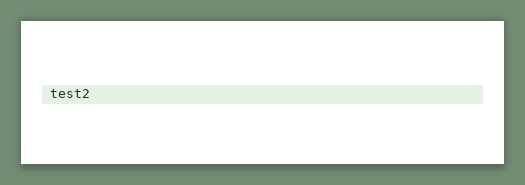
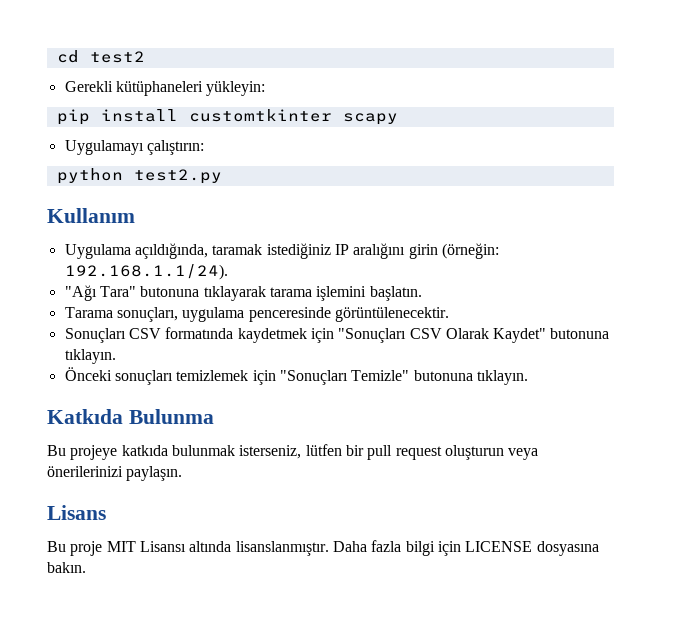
(49, 93) none -> [56,50,79,63] cd
(90, 93) none -> [64,81,266,96] [56,109,398,125] [64,140,204,155] [56,168,222,184] [47,208,135,223] [64,243,499,259] [64,264,228,280] [64,285,422,301] [64,307,449,322] [64,327,610,343] [64,349,116,364] [64,367,528,385] [47,409,214,424] [47,444,539,460] [47,466,183,481] [47,505,106,520] [47,540,599,556] [47,562,86,573] // Gerekli kütüphaneleri yükleyin: // pip install customtkinter scapy // Uygulamayı çalıştırın: // python test2.py // Kullanım // Uygulama açıldığında, taramak istediğiniz IP aralığını girin (örneğin: 192.168.1.1/24). // "Ağı Tara" butonuna tıklayarak tarama işlemini başlatın. // Tarama sonuçları, uygulama penceresinde görüntülenecektir. // Sonuçları CSV formatında kaydetmek için "Sonuçları CSV Olarak Kaydet" butonuna tıklayın. // Önceki sonuçları temizlemek için "Sonuçları Temizle" butonuna tıklayın. // Katkıda Bulunma // Bu projeye katkıda bulunmak isterseniz, lütfen bir pull request oluşturun veya önerilerinizi paylaşın. // Lisans // Bu proje MIT Lisansı altında lisanslanmıştır. Daha fazla bilgi için LICENSE dosyasına bakın.

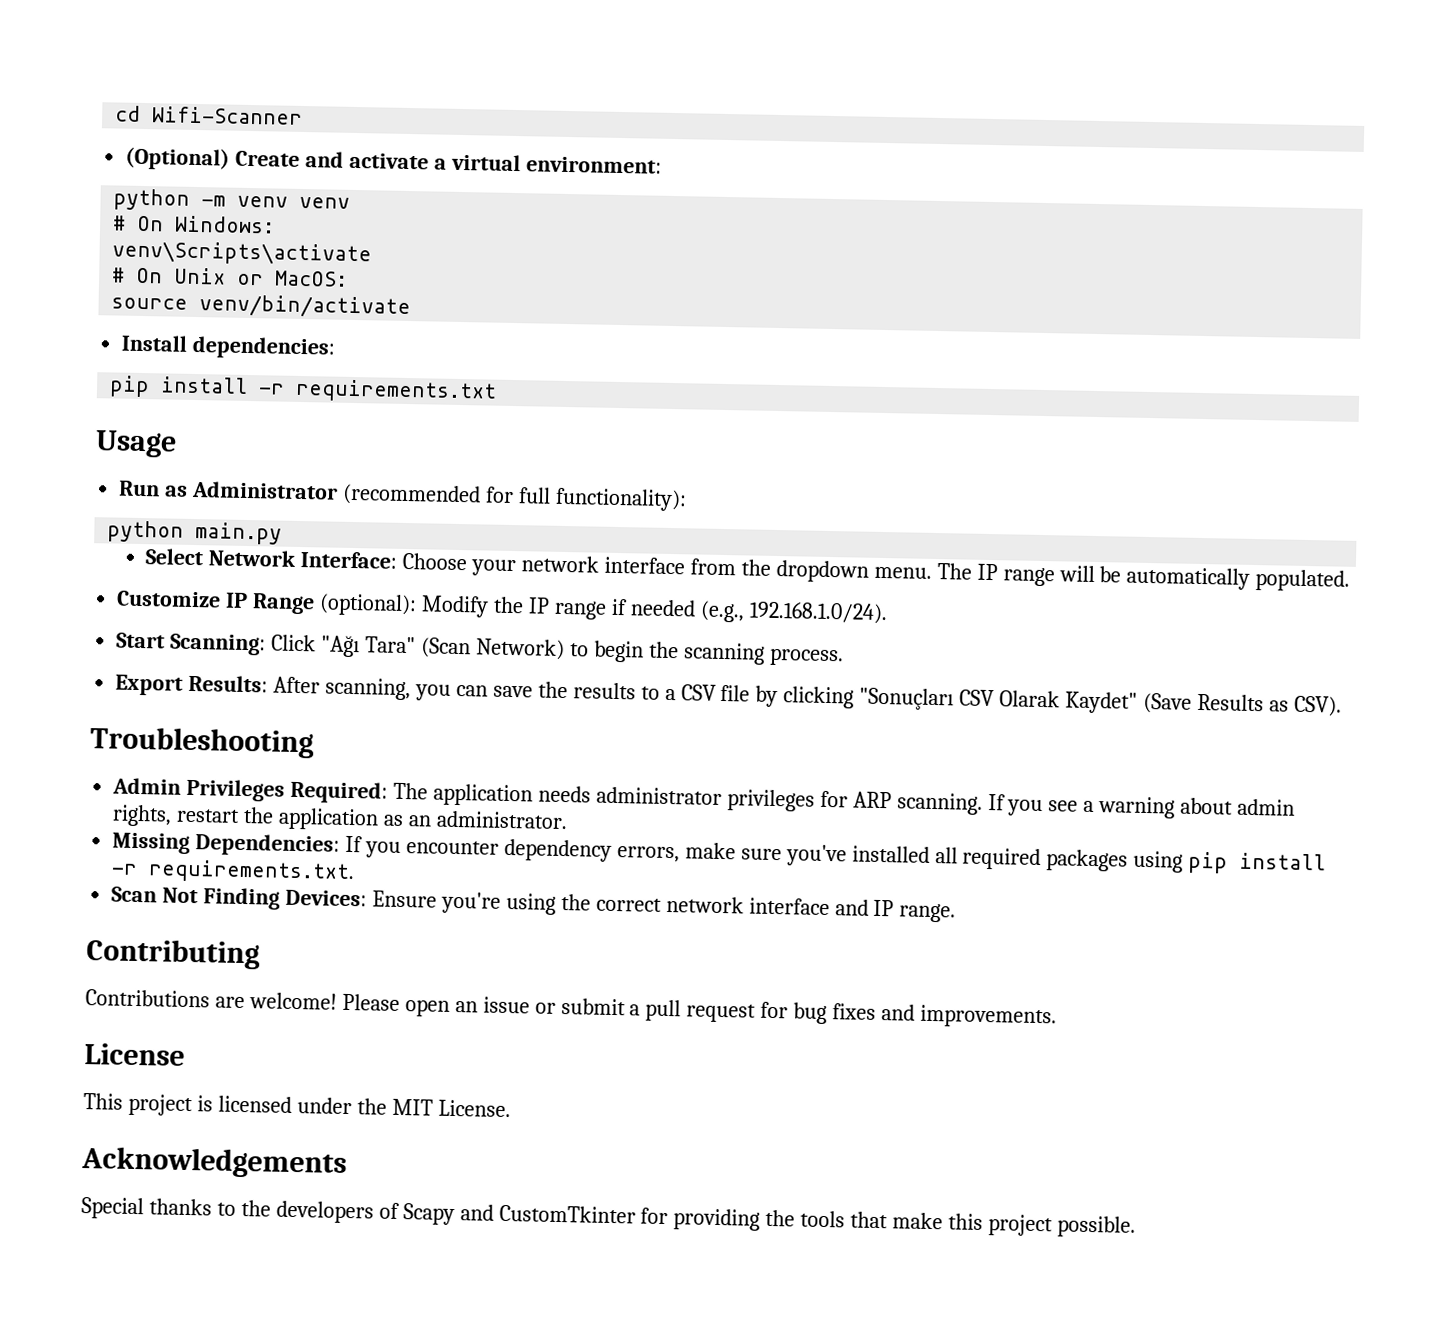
[89,51,145,63] [64,81,266,96] [56,109,398,125] [64,140,204,155] [56,168,222,184] [47,208,135,223] [64,243,499,259] [64,264,228,280] [64,285,422,301] [64,307,449,322] [64,327,610,343] [64,349,116,364] [64,367,528,385] [47,409,214,424] [47,444,539,460] [47,466,183,481] [47,505,106,520] [47,540,599,556] [47,562,86,573] test2 // Gerekli kütüphaneleri yükleyin: // pip install customtkinter scapy // Uygulamayı çalıştırın: // python test2.py // Kullanım // Uygulama açıldığında, taramak istediğiniz IP aralığını girin (örneğin: 192.168.1.1/24). // "Ağı Tara" butonuna tıklayarak tarama işlemini başlatın. // Tarama sonuçları, uygulama penceresinde görüntülenecektir. // Sonuçları CSV formatında kaydetmek için "Sonuçları CSV Olarak Kaydet" butonuna tıklayın. // Önceki sonuçları temizlemek için "Sonuçları Temizle" butonuna tıklayın. // Katkıda Bulunma // Bu projeye katkıda bulunmak isterseniz, lütfen bir pull request oluşturun veya önerilerinizi paylaşın. // Lisans // Bu proje MIT Lisansı altında lisanslanmıştır. Daha fazla bilgi için LICENSE dosyasına bakın. -> [152,106,304,125] [125,146,662,174] [113,188,351,211] [113,215,276,234] [112,240,373,267] [112,267,349,287] [111,294,412,320] [121,334,337,360] [109,375,498,404] [95,430,177,458] [119,480,687,512] [107,520,283,545] [145,548,1351,592] [116,590,888,625] [116,632,844,667] [115,674,1342,717] [90,726,314,759] [112,777,1296,819] [112,804,568,831] [112,832,1327,874] [111,859,356,885] [111,886,957,923] [86,938,260,970] [85,989,1058,1029] [84,1043,185,1066] [83,1093,511,1118] [81,1145,347,1179] [81,1197,1136,1238] Wifi-Scanner // (Optional) Create and activate a virtual environment: // python -m venv venv // # On Windows: // venv\Scripts\activate // # On Unix or MacOS: // source venv/bin/activate // Install dependencies: // pip install -r requirements.txt // Usage // Run as Administrator (recommended for full functionality): // python main.py // Select Network Interface: Choose your network interface from the dropdown menu. The IP range will be automatically populated. // Customize IP Range (optional): Modify the IP range if needed (e.g., 192.168.1.0/24). // Start Scanning: Click "Ağı Tara" (Scan Network) to begin the scanning process. // Export Results: After scanning, you can save the results to a CSV file by clicking "Sonuçları CSV Olarak Kaydet" (Save Results as CSV). // Troubleshooting // Admin Privileges Required: The application needs administrator privileges for ARP scanning. If you see a warning about admin rights, restart the application as an administrator. // Missing Dependencies: If you encounter dependency errors, make sure you've installed all required packages using pip install -r requirements.txt. // Scan Not Finding Devices: Ensure you're using the correct network interface and IP range. // Contributing // Contributions are welcome! Please open an issue or submit a pull request for bug fixes and improvements. // License // This project is licensed under the MIT License. // Acknowledgements // Special thanks to the developers of Scapy and CustomTkinter for providing the tools that make this project possible.

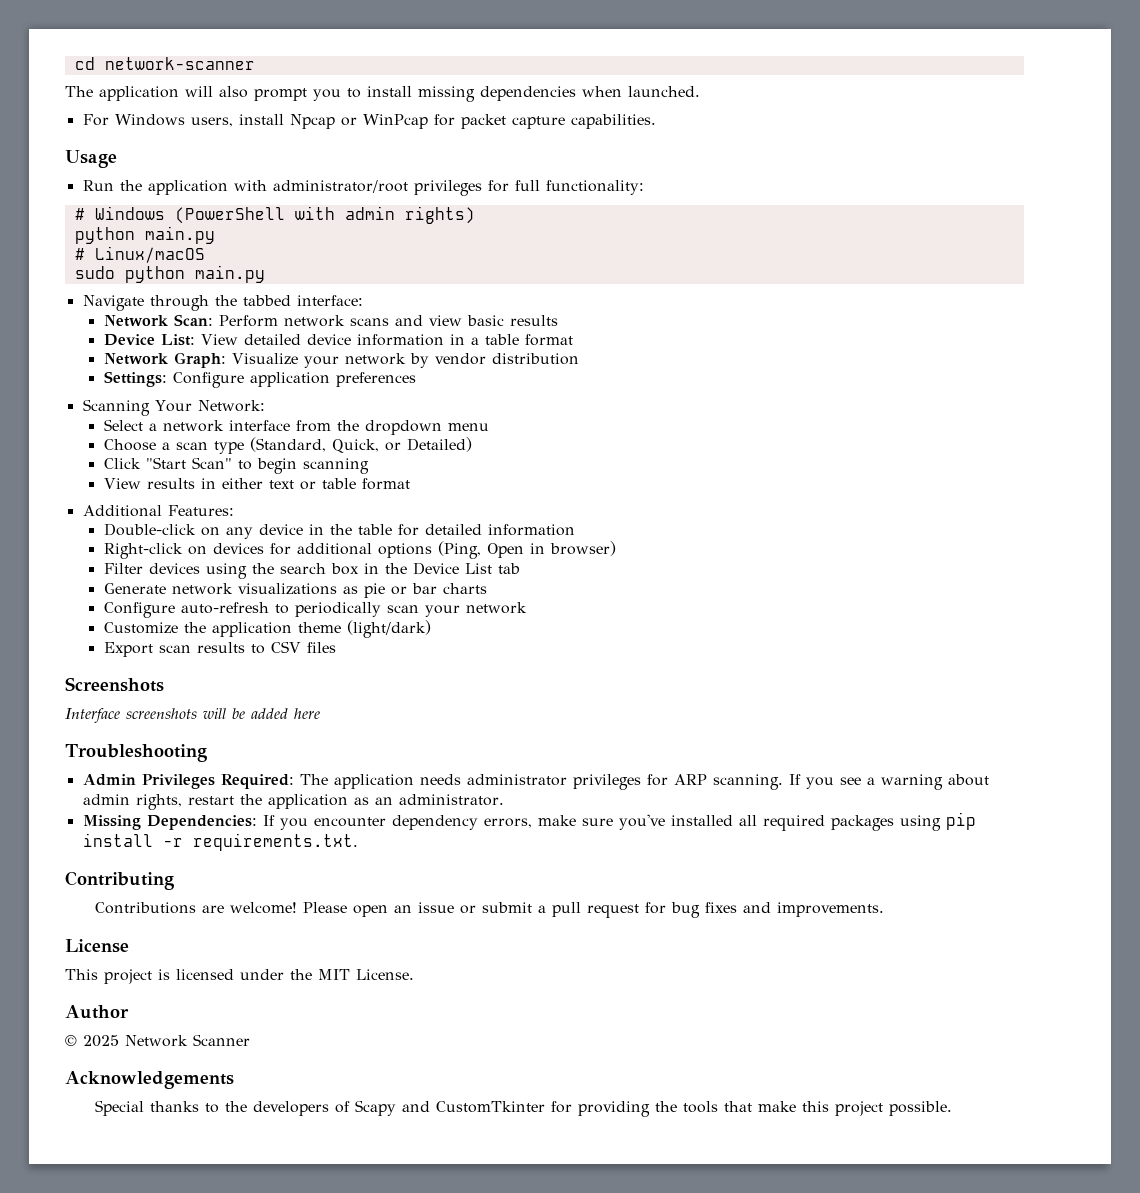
[152,106,304,125] [125,146,662,174] [113,188,351,211] [113,215,276,234] [112,240,373,267] [112,267,349,287] [111,294,412,320] [121,334,337,360] [109,375,498,404] [95,430,177,458] [119,480,687,512] [107,520,283,545] [145,548,517,577] Wifi-Scanner // (Optional) Create and activate a virtual environment: // python -m venv venv // # On Windows: // venv\Scripts\activate // # On Unix or MacOS: // source venv/bin/activate // Install dependencies: // pip install -r requirements.txt // Usage // Run as Administrator (recommended for full functionality): // python main.py // Select Network Interface: Choose your -> [104,57,255,70] [65,86,700,102] [82,114,656,129] [65,150,117,168] [82,180,644,196] [74,206,475,224] [74,226,215,244] [74,246,205,263] [74,265,265,283] [82,295,363,311] [103,314,558,327] [103,334,573,346] [103,352,579,368] [103,371,416,388] [82,399,265,416] [103,419,157,431] network-scanner // The application will also prompt you to install missing dependencies when launched. // For Windows users, install Npcap or WinPcap for packet capture capabilities. // Usage // Run the application with administrator/root privileges for full functionality: // # Windows (PowerShell with admin rights) // python main.py // # Linux/macOS // sudo python main.py // Navigate through the tabbed interface: // Network Scan: Perform network scans and view basic results // Device List: View detailed device information in a table format // Network Graph: Visualize your network by vendor distribution // Settings: Configure application preferences // Scanning Your Network: // Select a
[873,563,1351,592] [116,590,888,625] [116,632,844,667] [115,674,1342,717] menu. The IP range will be automatically populated. // Customize IP Range (optional): Modify the IP range if needed (e.g., 192.168.1.0/24). // Start Scanning: Click "Ağı Tara" (Scan Network) to begin the scanning process. // Export Results: After scanning, you can save the results to a CSV file by clicking "Sonuçları CSV Olarak Kaydet" (Save Results as CSV). -> [447,423,489,431] [103,437,472,454] [103,457,369,474] [103,478,410,490] [82,505,234,517] [103,523,575,539] [103,541,616,559] [103,562,520,579] [103,583,487,598] [103,602,527,618] [103,620,431,638] [103,641,336,657] [65,677,164,692] [65,708,320,723] menu // Choose a scan type (Standard, Quick, or Detailed) // Click "Start Scan" to begin scanning // View results in either text or table format // Additional Features: // Double-click on any device in the table for detailed information // Right-click on devices for additional options (Ping, Open in browser) // Filter devices using the search box in the Device List tab // Generate network visualizations as pie or bar charts // Configure auto-refresh to periodically scan your network // Customize the application theme (light/dark) // Export scan results to CSV files // Screenshots // Interface screenshots will be added here
[111,886,957,923] // Scan Not Finding Devices: Ensure you're using the correct network interface and IP range. -> (358, 842) none
(511, 1108) none -> [65,1005,129,1019] [65,1034,250,1047] // Author // © 2025 Network Scanner

